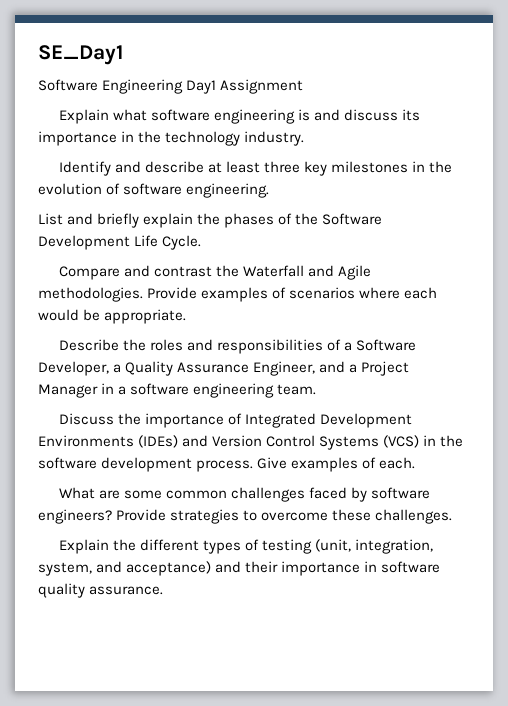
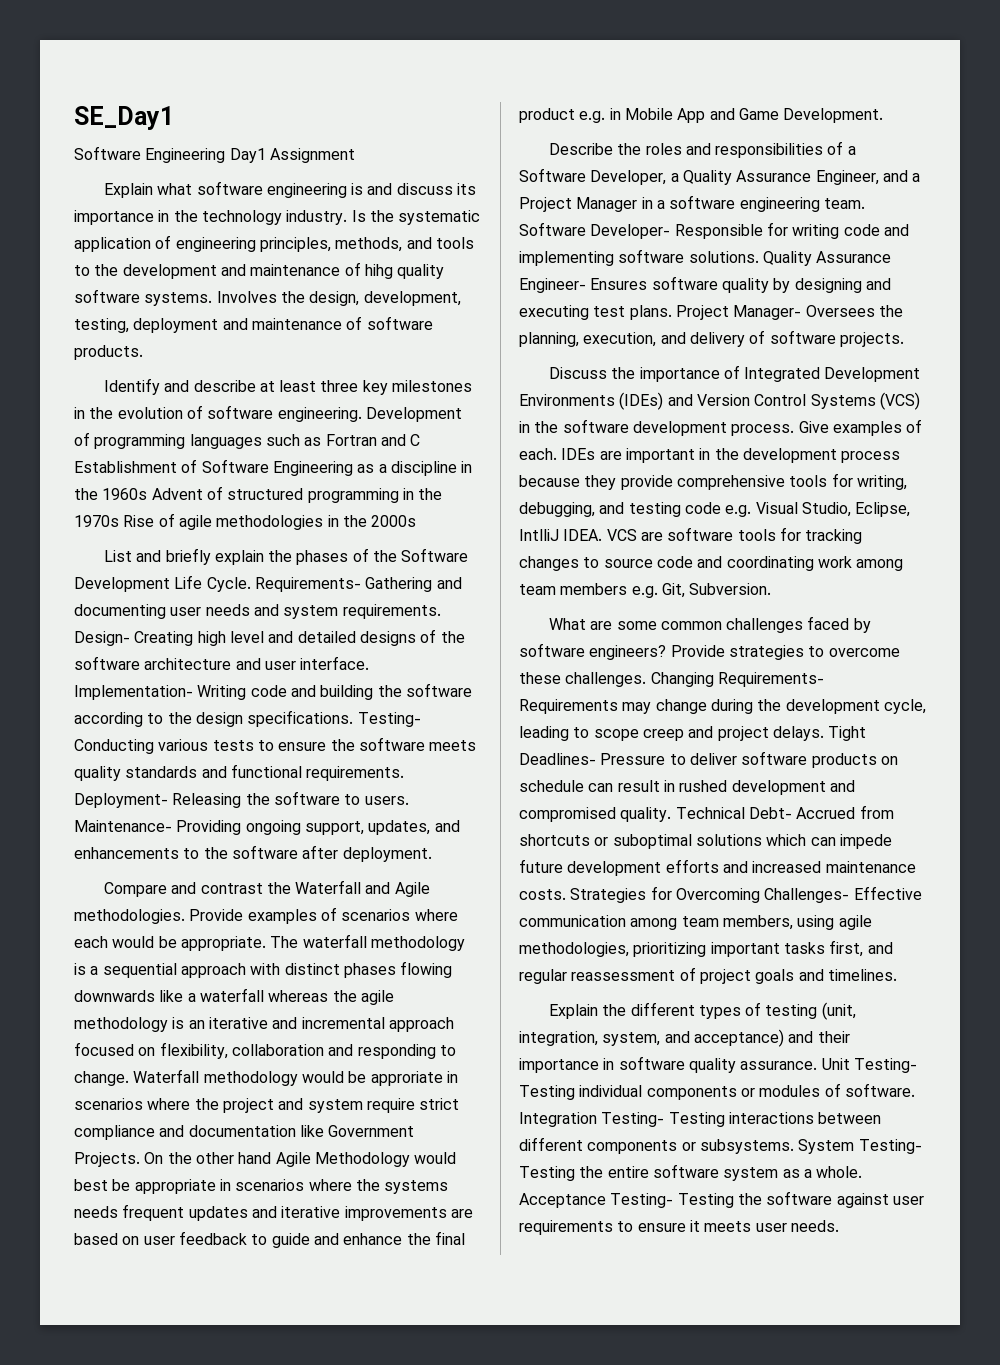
(305, 138) none -> [351,210,481,225] [74,235,474,252] [74,262,445,279] [74,289,461,306] [74,316,433,333] [74,345,143,360] Is the systematic application of engineering principles, methods, and tools to the development and maintenance of hihg quality software systems. Involves the design, development, testing, deployment and maintenance of software products.
(270, 190) none -> [365,407,462,422] [74,432,421,449] [74,459,473,476] [74,486,443,503] [74,513,417,530] Development of programming languages such as Fortran and C Establishment of Software Engineering as a discipline in the 1960s Advent of structured programming in the 1970s Rise of agile methodologies in the 2000s
(202, 242) none -> [254,577,462,592] [74,604,441,619] [74,629,465,646] [74,656,370,670] [74,683,472,700] [74,710,421,727] [74,737,477,754] [74,764,405,781] [74,791,409,808] [74,820,460,835] [74,845,432,862] Requirements- Gathering and documenting user needs and system requirements. Design- Creating high level and detailed designs of the software architecture and user interface. Implementation- Writing code and building the software according to the design specifications. Testing- Conducting various tests to ensure the software meets quality standards and functional requirements. Deployment- Releasing the software to users. Maintenance- Providing ongoing support, updates, and enhancements to the software after deployment.
(187, 316) none -> [270,934,465,951] [74,961,453,978] [74,988,394,1005] [74,1017,454,1032] [74,1042,456,1059] [74,1069,458,1086] [74,1098,460,1113] [74,1125,415,1140] [74,1152,457,1167] [74,1179,449,1194] [74,1204,473,1221] [74,1231,465,1248] [519,108,884,123] The waterfall methodology is a sequential approach with distinct phases flowing downwards like a waterfall whereas the agile methodology is an iterative and incremental approach focused on flexibility, collaboration and responding to change. Waterfall methodology would be approriate in scenarios where the project and system require strict compliance and documentation like Government Projects. On the other hand Agile Methodology would best be appropriate in scenarios where the systems needs frequent updates and iterative improvements are based on user feedback to guide and enhance the final product e.g. in Mobile App and Game Development.
(317, 389) none -> [519,222,909,239] [519,249,892,266] [519,276,891,293] [519,305,903,320] [519,330,904,347] Software Developer- Responsible for writing code and implementing software solutions. Quality Assurance Engineer- Ensures software quality by designing and executing test plans. Project Manager- Oversees the planning, execution, and delivery of software projects.
(416, 463) none -> [561,448,901,463] [519,473,907,490] [519,502,911,517] [519,527,863,544] [519,556,904,571] [519,583,772,598] IDEs are important in the development process because they provide comprehensive tools for writing, debugging, and testing code e.g. Visual Studio, Eclipse, IntlliJ IDEA. VCS are software tools for tracking changes to source code and coordinating work among team members e.g. Git, Subversion.
(453, 516) none -> [650,672,824,687] [519,699,926,714] [519,726,867,741] [519,751,898,768] [519,780,855,795] [519,805,894,822] [519,834,892,849] [519,859,916,876] [519,886,922,903] [519,915,872,930] [519,940,893,957] [519,967,897,984] Changing Requirements- Requirements may change during the development cycle, leading to scope creep and project delays. Tight Deadlines- Pressure to deliver software products on schedule can result in rushed development and compromised quality. Technical Debt- Accrued from shortcuts or suboptimal solutions which can impede future development efforts and increased maintenance costs. Strategies for Overcoming Challenges- Effective communication among team members, using agile methodologies, prioritizing important tasks first, and regular reassessment of project goals and timelines.
(164, 590) none -> [821,1058,917,1073] [519,1083,915,1100] [519,1112,882,1127] [519,1137,922,1154] [519,1164,863,1181] [519,1191,924,1208] [519,1220,839,1235] Unit Testing- Testing individual components or modules of software. Integration Testing- Testing interactions between different components or subsystems. System Testing- Testing the entire software system as a whole. Acceptance Testing- Testing the software against user requirements to ensure it meets user needs.

